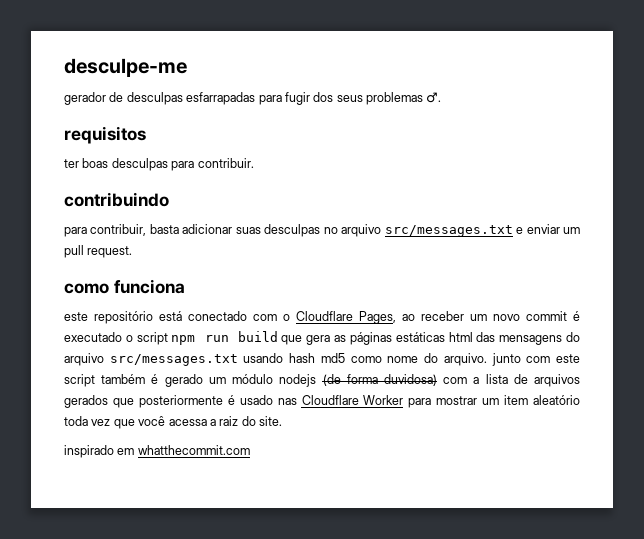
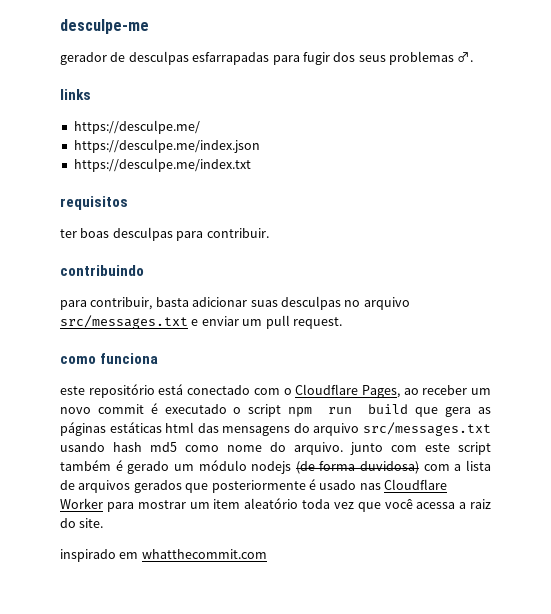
(442, 97) none -> [60,89,91,100] [73,120,200,134] [73,139,260,153] [73,158,251,172] // links // https://desculpe.me/ // https://desculpe.me/index.json // https://desculpe.me/index.txt

